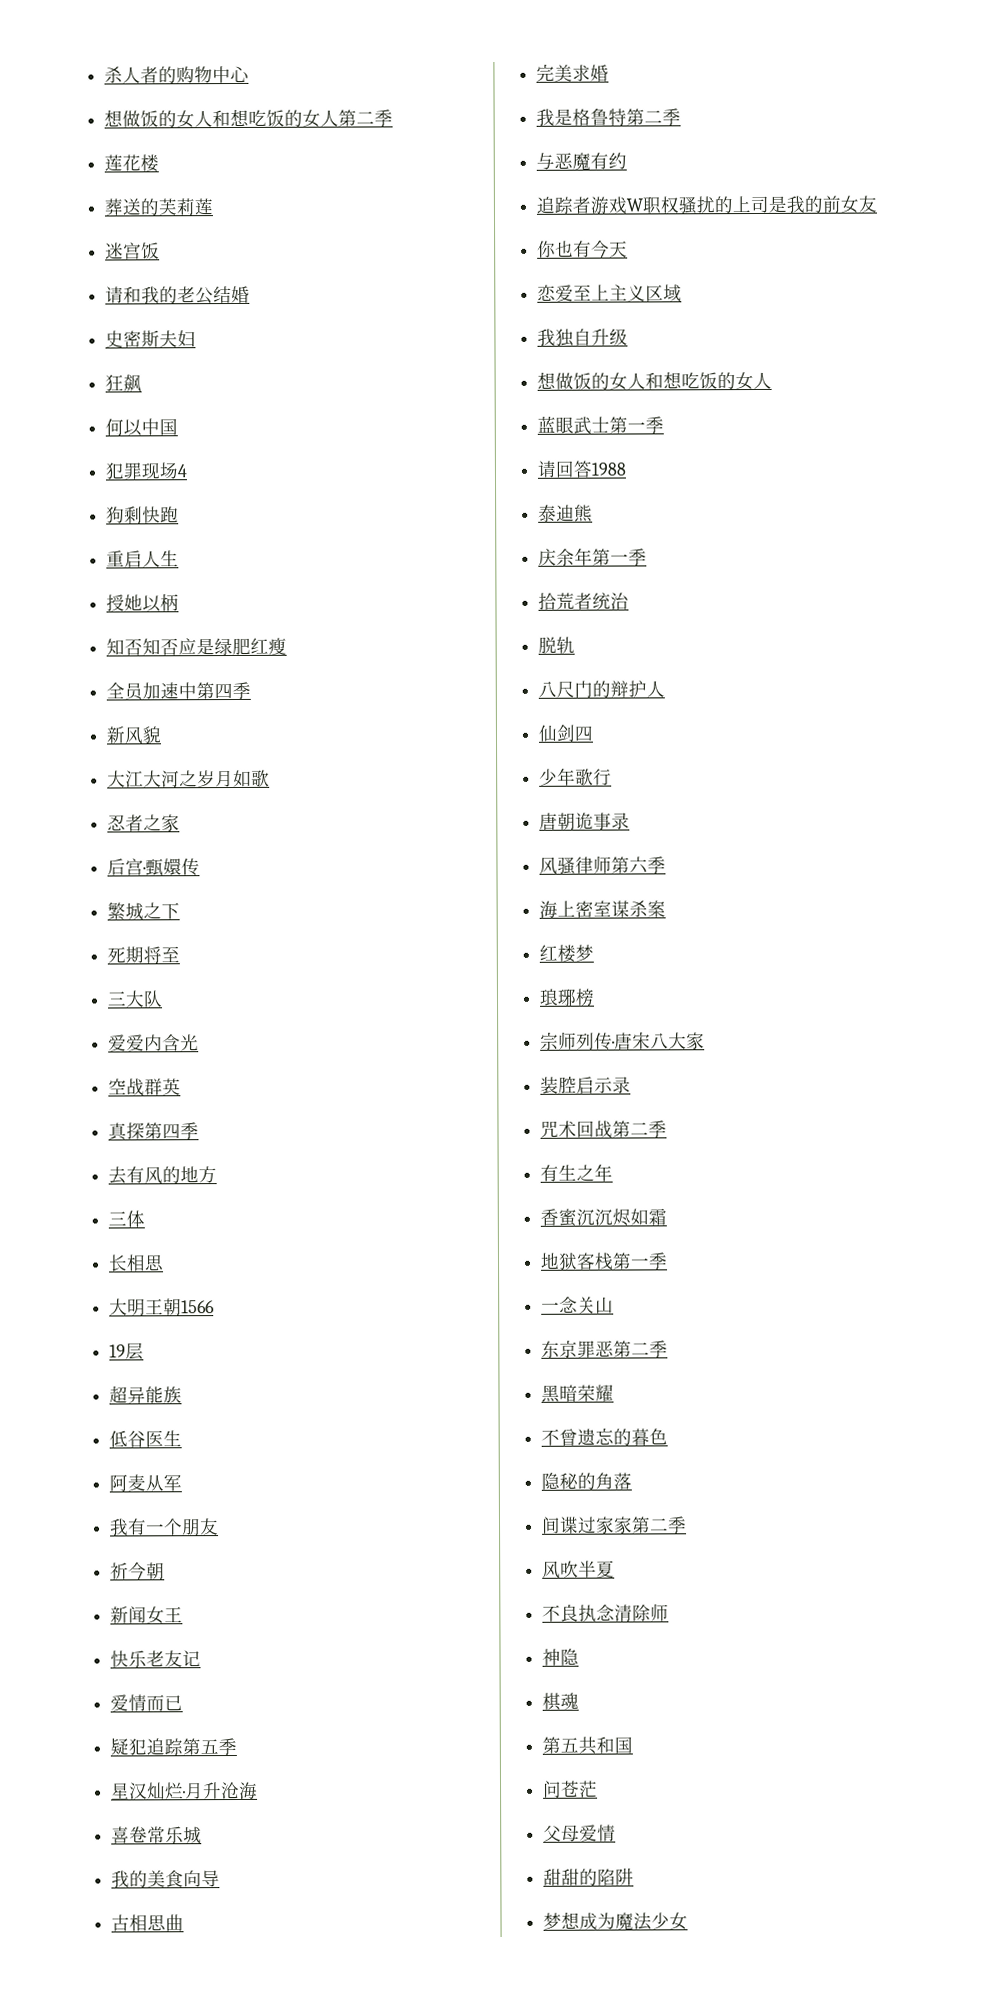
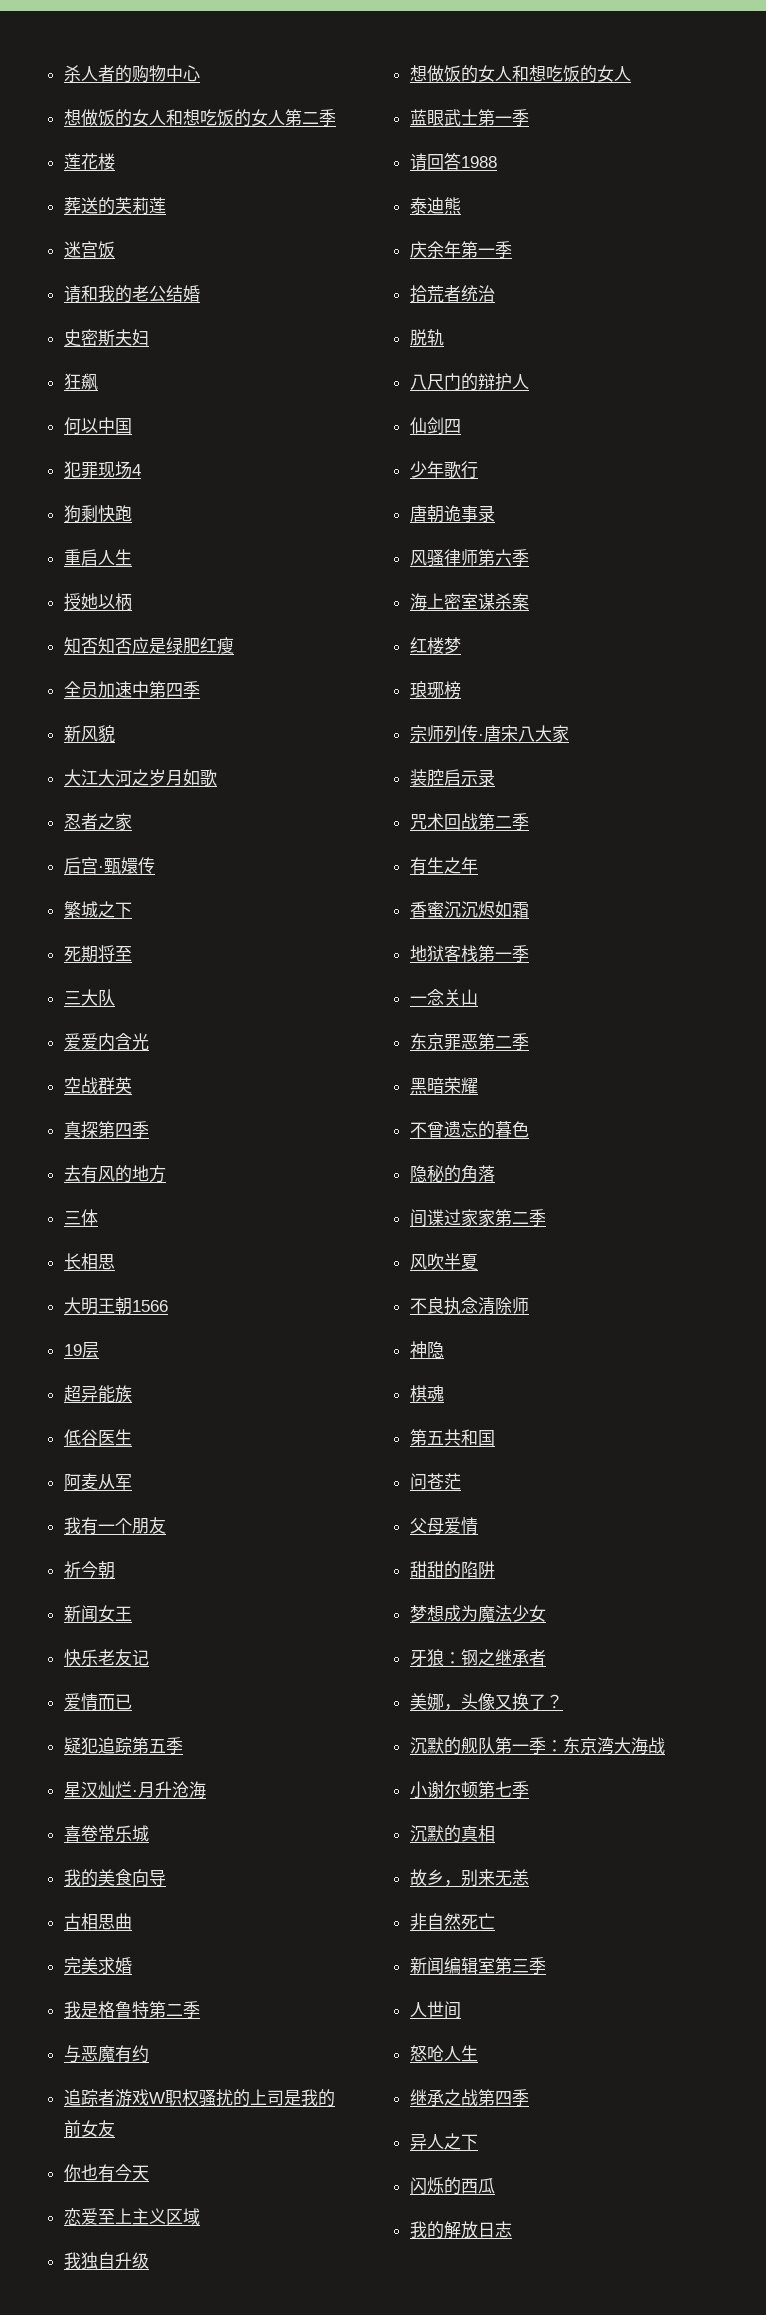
(689, 1921) none -> [409,1649,546,1667] [409,1693,563,1711] [409,1737,665,1755] [409,1781,529,1799] [409,1825,495,1843] [409,1869,529,1887] [409,1913,495,1930] [409,1957,546,1975] [409,2001,461,2019] [409,2045,478,2062] [409,2089,529,2107] [409,2133,478,2150] [409,2177,495,2195] [409,2221,512,2239] // 牙狼：钢之继承者 // 美娜，头像又换了？ // 沉默的舰队第一季：东京湾大海战 // 小谢尔顿第七季 // 沉默的真相 // 故乡，别来无恙 // 非自然死亡 // 新闻编辑室第三季 // 人世间 // 怒呛人生 // 继承之战第四季 // 异人之下 // 闪烁的西瓜 // 我的解放日志

